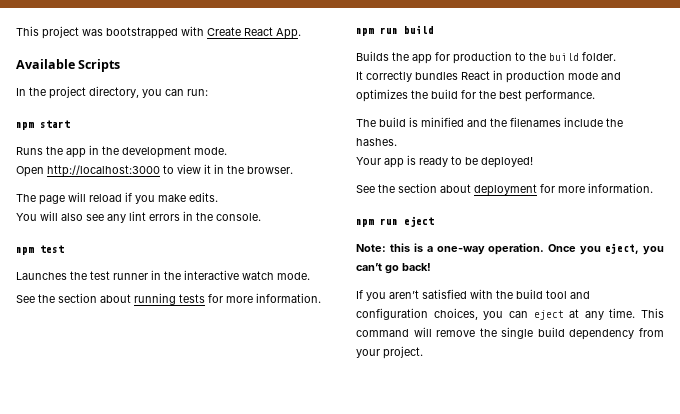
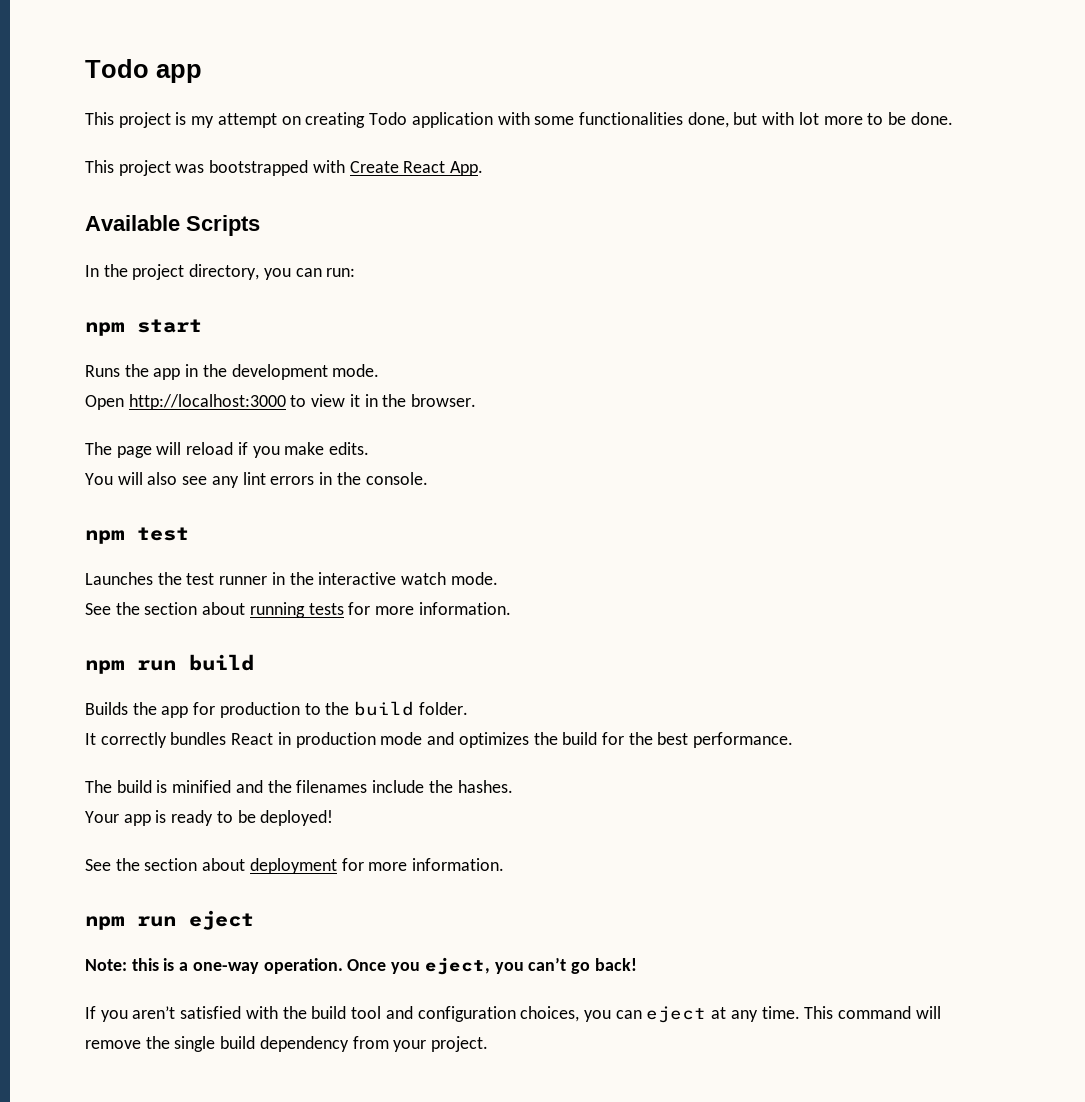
(16, 31) none -> [85,59,202,83] [85,112,953,128] Todo app // This project is my attempt on creating Todo application with some functionalities done, but with lot more to be done. //

